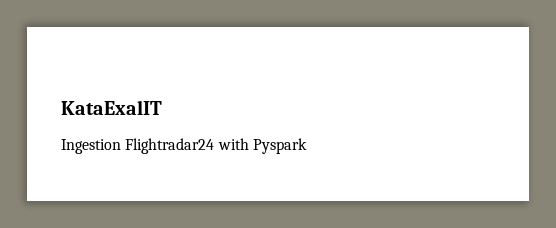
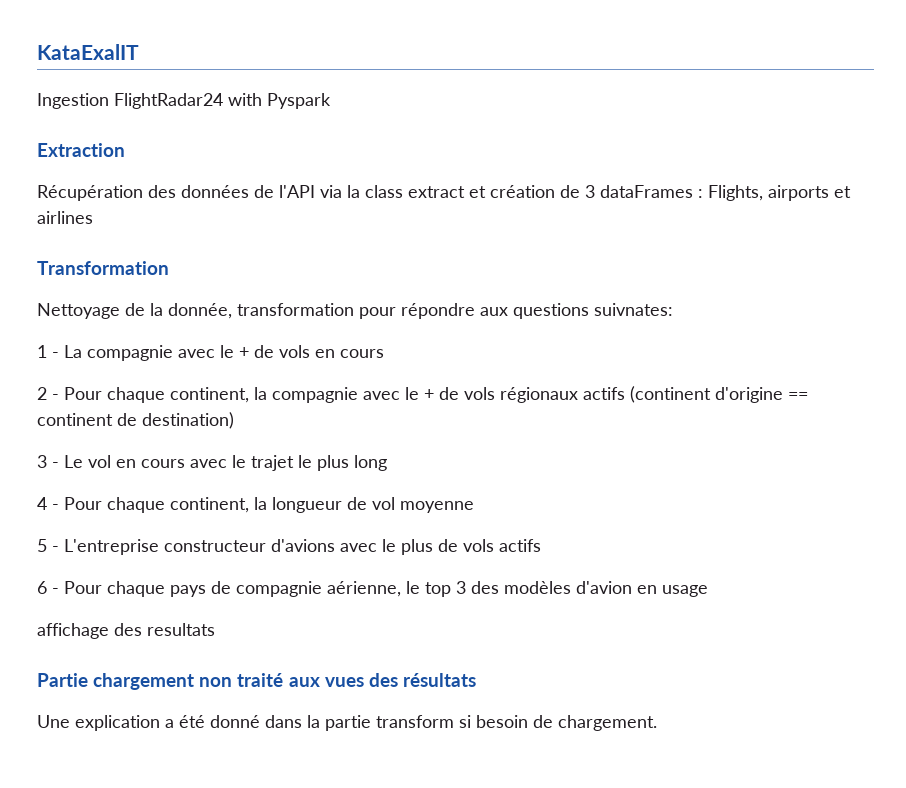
[125,138,215,154] Flightradar24 -> [114,93,223,109] FlightRadar24
(307, 146) none -> [37,143,125,157] [37,185,851,201] [37,211,93,224] [37,261,169,275] [37,303,673,319] [37,345,384,361] [37,386,808,403] [37,412,234,429] [37,455,387,471] [37,497,474,513] [37,539,541,555] [37,581,708,597] [37,623,215,639] [37,673,476,690] [37,715,657,731] // Extraction // Récupération des données de l'API via la class extract et création de 3 dataFrames : Flights, airports et airlines // Transformation // Nettoyage de la donnée, transformation pour répondre aux questions suivnates: // 1 - La compagnie avec le + de vols en cours // 2 - Pour chaque continent, la compagnie avec le + de vols régionaux actifs (continent d'origine == continent de destination) // 3 - Le vol en cours avec le trajet le plus long // 4 - Pour chaque continent, la longueur de vol moyenne // 5 - L'entreprise constructeur d'avions avec le plus de vols actifs // 6 - Pour chaque pays de compagnie aérienne, le top 3 des modèles d'avion en usage // affichage des resultats // Partie chargement non traité aux vues des résultats // Une explication a été donné dans la partie transform si besoin de chargement.

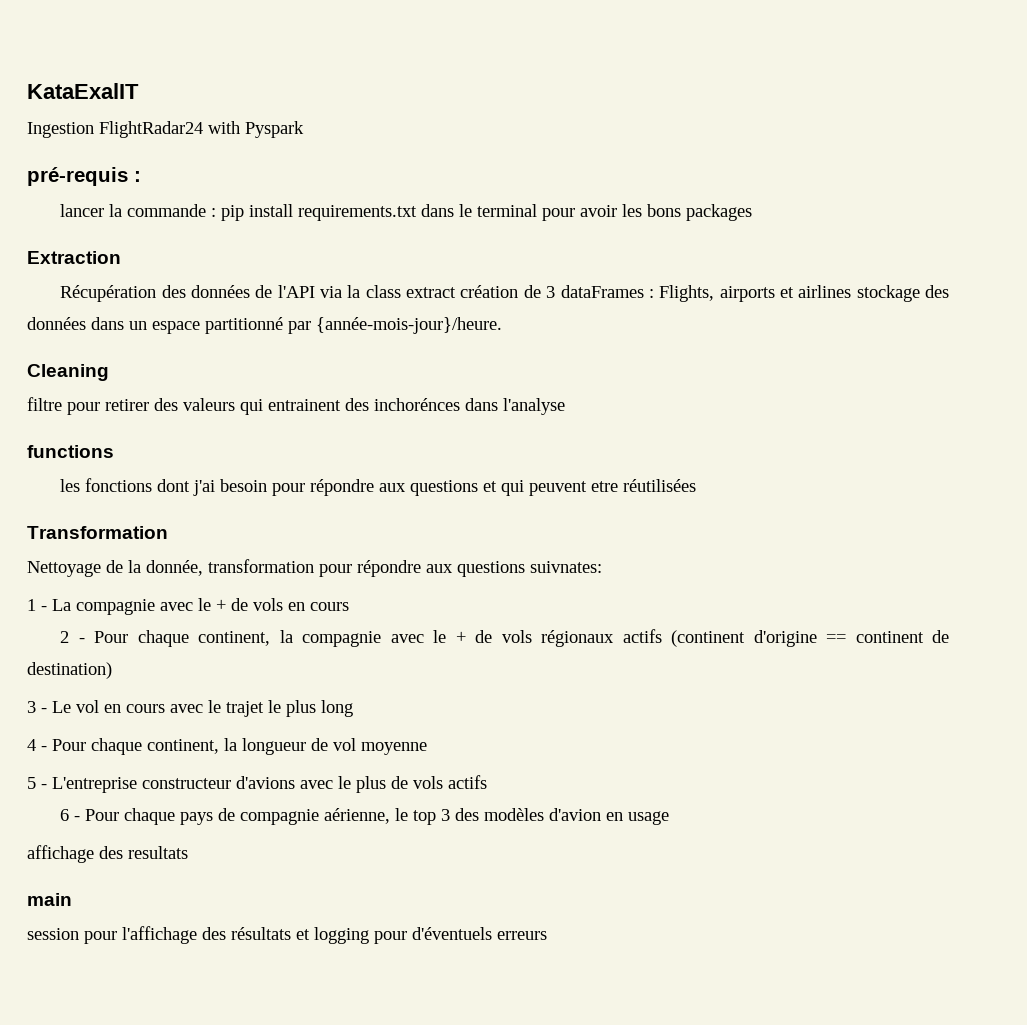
(331, 101) none -> [27,167,141,186] [60,204,753,221] // pré-requis : // lancer la commande : pip install requirements.txt dans le terminal pour avoir les bons packages
[469,186,486,198] et -> (457, 292) none
(93, 217) none -> [856,285,950,302] [27,317,502,334] [27,364,109,381] [27,397,565,415] [27,445,114,458] [60,478,697,496] stockage des données dans un espace partitionné par {année-mois-jour}/heure. // Cleaning // filtre pour retirer des valeurs qui entrainent des inchorénces dans l'analyse // functions // les fonctions dont j'ai besoin pour répondre aux questions et qui peuvent etre réutilisées
[37,673,476,690] [37,715,657,731] Partie chargement non traité aux vues des résultats // Une explication a été donné dans la partie transform si besoin de chargement. -> [27,893,72,906] [27,926,547,944] main // session pour l'affichage des résultats et logging pour d'éventuels erreurs

